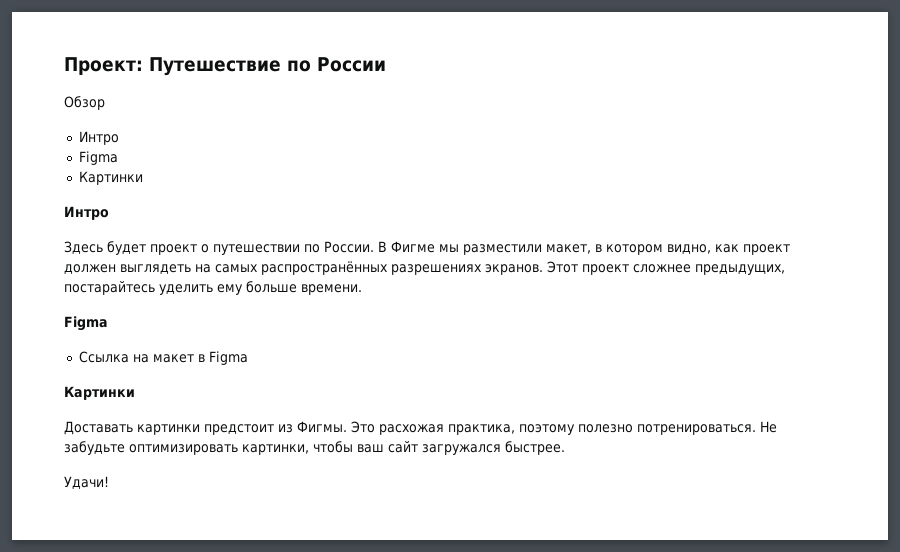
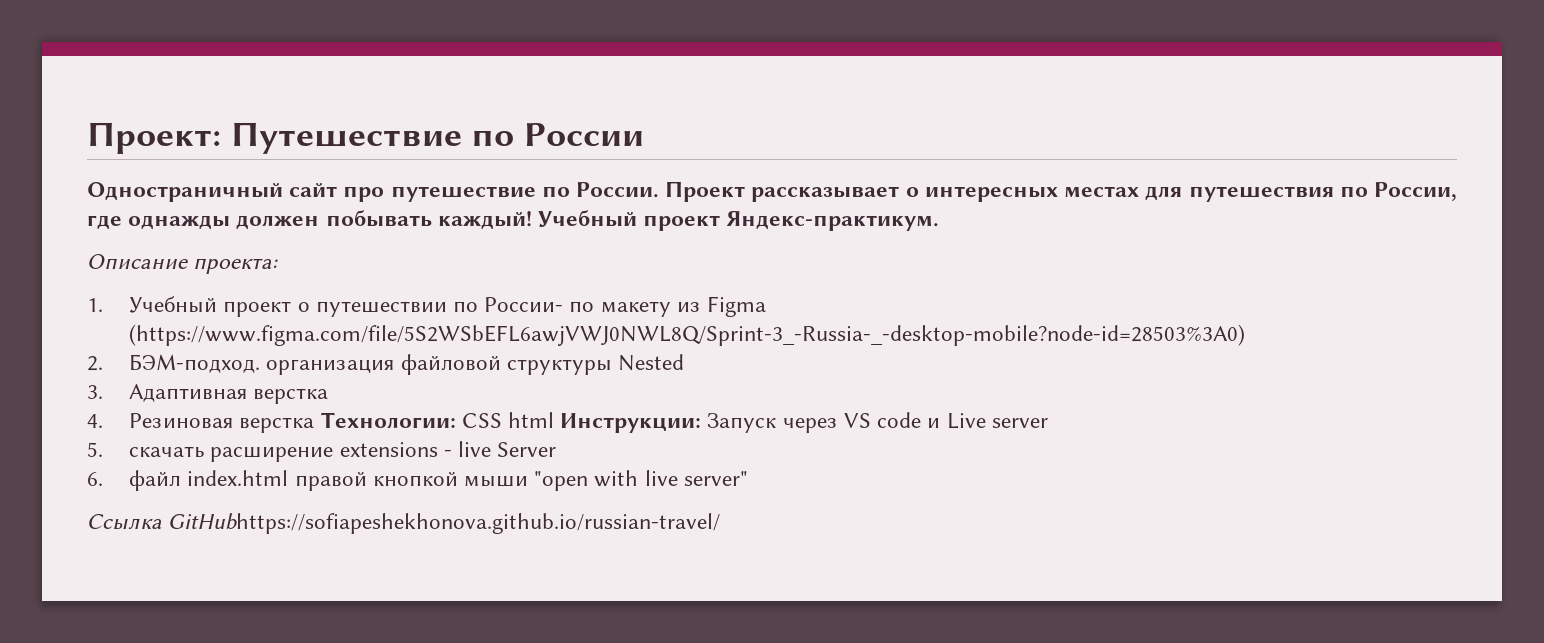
[64,96,105,110] [78,131,119,145] [78,151,118,165] [78,171,143,185] [64,206,109,220] [64,241,790,255] [64,261,785,275] [64,281,362,295] [64,316,108,331] [78,351,248,365] [64,386,135,400] [64,421,777,435] [64,441,565,455] [64,476,109,489] Обзор // Интро // Figma // Картинки // Интро // Здесь будет проект о путешествии по России. В Фигме мы разместили макет, в котором видно, как проект должен выглядеть на самых распространённых разрешениях экранов. Этот проект сложнее предыдущих, постарайтесь уделить ему больше времени. // Figma // Ссылка на макет в Figma // Картинки // Доставать картинки предстоит из Фигмы. Это расхожая практика, поэтому полезно потренироваться. Не забудьте оптимизировать картинки, чтобы ваш сайт загружался быстрее. // Удачи! -> [87,181,1457,202] [87,210,940,231] [87,254,279,274] [87,296,767,317] [129,324,1246,346] [87,354,685,375] [87,384,329,404] [87,412,1048,433] [87,441,557,462] [87,470,748,491] [87,513,721,534] Одностраничный сайт про путешествие по России. Проект рассказывает о интересных местах для путешествия по России, где однажды должен побывать каждый! Учебный проект Яндекс-практикум. // Описание проекта: // 1. Учебный проект о путешествии по России- по макету из Figma (https://www.figma.com/file/5S2WSbEFL6awjVWJ0NWL8Q/Sprint-3_-Russia-_-desktop-mobile?node-id=28503%3A0) // 2. БЭМ-подход. организация файловой структуры Nested // 3. Адаптивная верстка // 4. Резиновая верстка Технологии: CSS html Инструкции: Запуск через VS code и Live server // 5. скачать расширение extensions - live Server // 6. файл index.html правой кнопкой мыши "open with live server" // Ссылка GitНubhttps://sofiapeshekhonova.github.io/russian-travel/

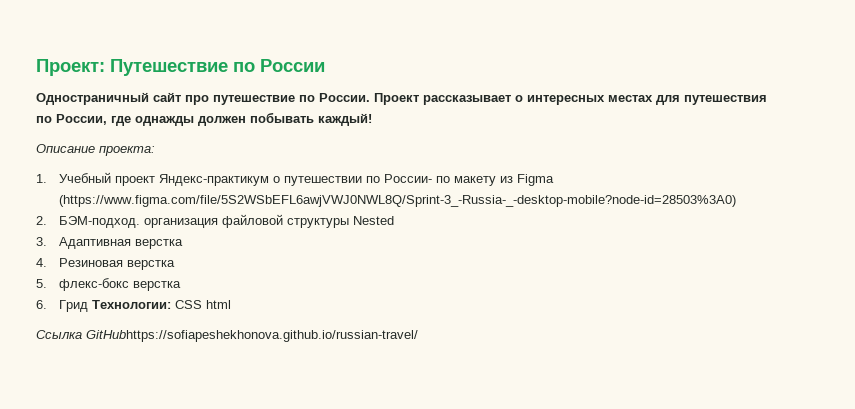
[538,210,940,231] Учебный проект Яндекс-практикум. -> (372, 119) none
(292, 309) none -> [159,174,270,186] Яндекс-практикум
[320,412,1048,433] [87,441,557,462] [87,470,748,491] Технологии: CSS html Инструкции: Запуск через VS code и Live server // 5. скачать расширение extensions - live Server // 6. файл index.html правой кнопкой мыши "open with live server" -> [36,278,182,291] [36,300,232,312] // 5. флекс-бокс верстка // 6. Грид Технологии: CSS html

